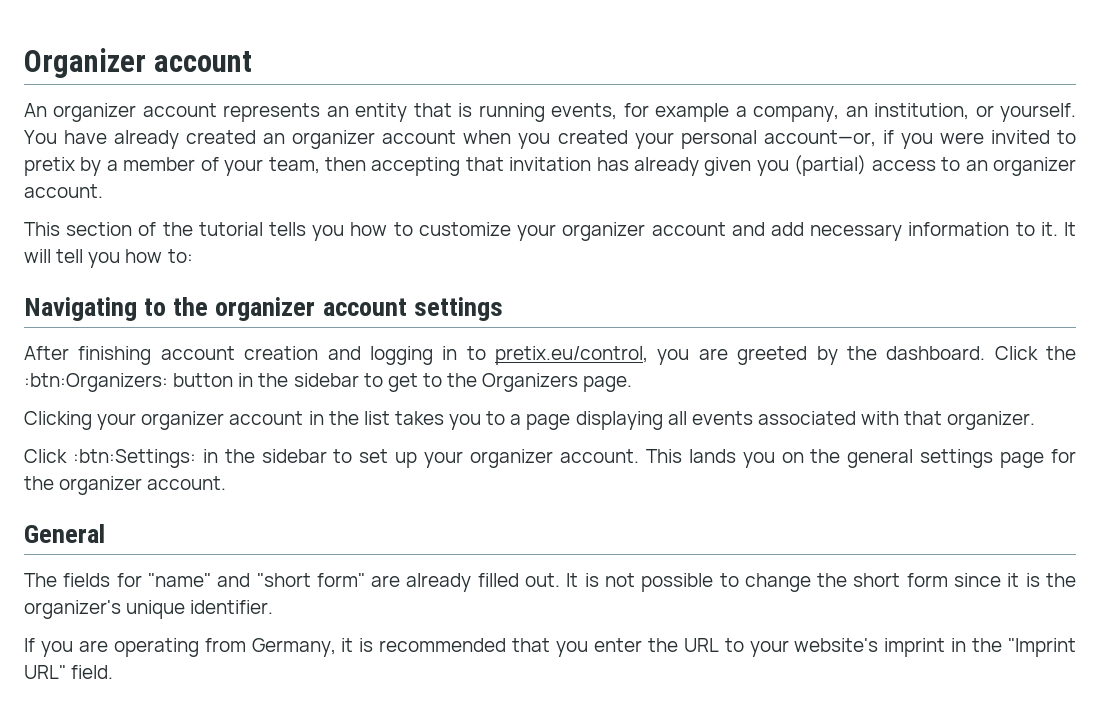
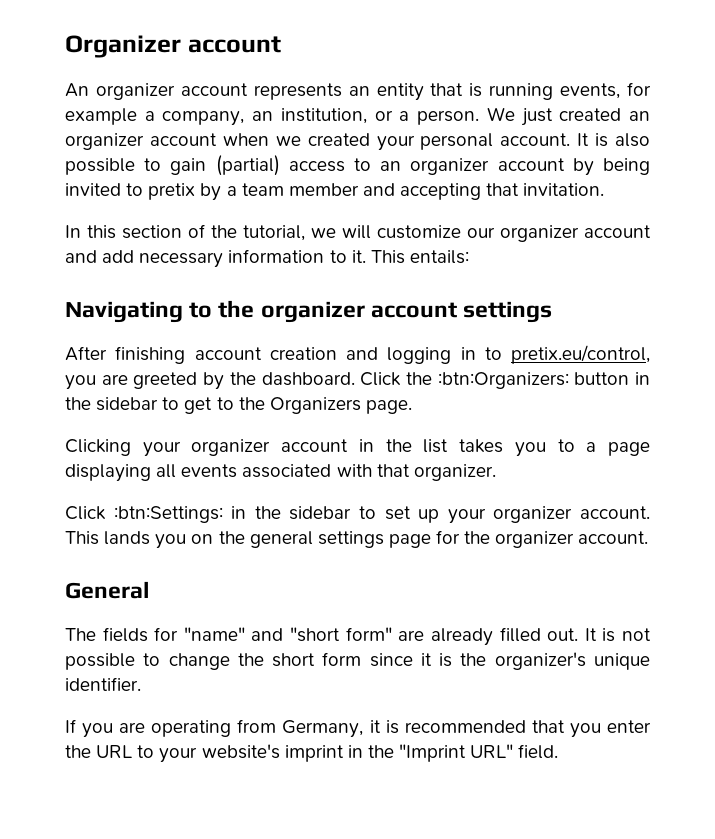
[1000,103,1077,122] [24,130,180,149] yourself. You have already -> [399,107,553,126] a person. We just
[518,133,551,149] you -> [275,136,301,146] we
[763,130,984,149] account—or, if you were -> [500,133,650,147] [65,155,650,176] account. It is also possible to gain (partial) access to an organizer account by being
[123,155,1077,176] [24,184,103,198] [24,222,557,241] member of your team, then accepting that invitation has already given you (partial) access to an organizer account. // This section of the tutorial tells you how to customize your -> [241,183,605,200] [65,224,495,241] team member and accepting that invitation. // In this section of the tutorial, we will customize our
[1064,222,1076,236] [24,249,193,268] It will tell you how to: -> [370,250,469,264] This entails:

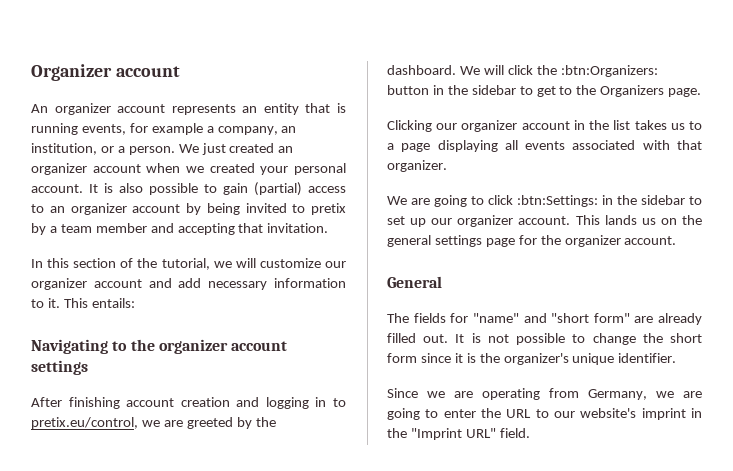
[65,375,96,390] you -> [141,420,160,427] we
[360,372,402,386] Click -> [459,65,533,75] We will click
[142,441,181,457] your -> [436,123,458,130] our
[514,442,546,457] you -> [670,123,685,130] us
[65,506,106,520] Click -> [387,195,513,207] We are going to click
[447,508,486,524] your -> [431,218,453,225] our
[155,534,187,549] you -> [641,218,656,225] us
[65,719,114,738] If you -> [387,388,445,398] Since we
[369,720,601,738] it is recommended that you -> [656,391,702,398] [387,408,439,420] we are going to
[159,747,198,763] your -> [554,411,575,418] our

